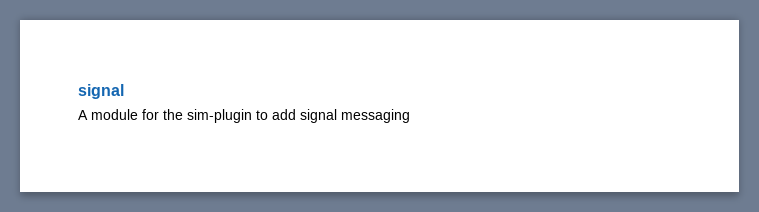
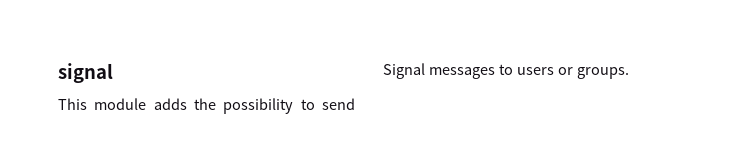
[78,109,410,123] A module for the sim-plugin to add signal messaging -> [58,98,355,114] [383,63,629,79] This module adds the possibility to send Signal messages to users or groups.

